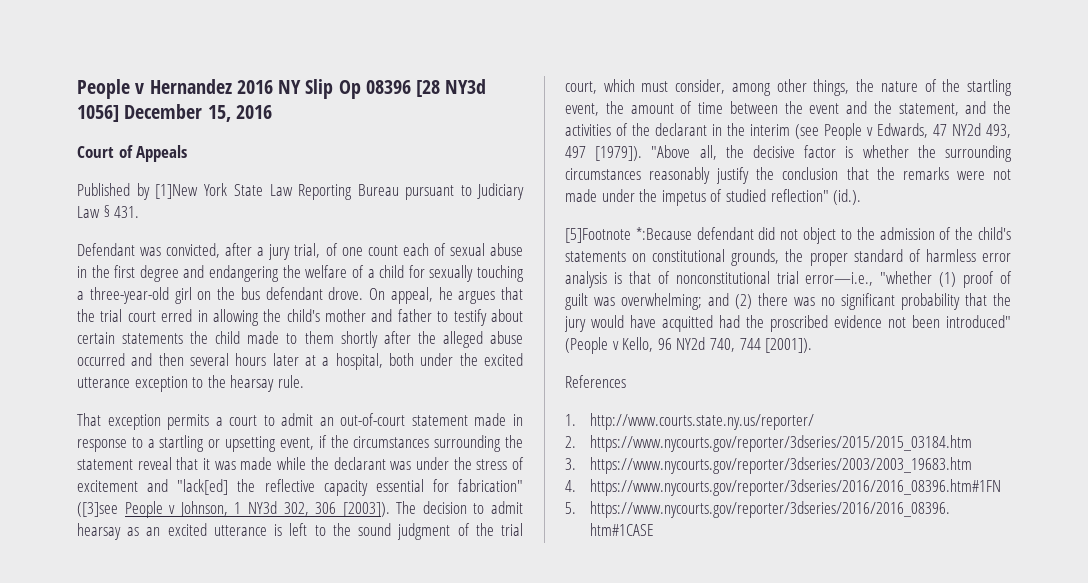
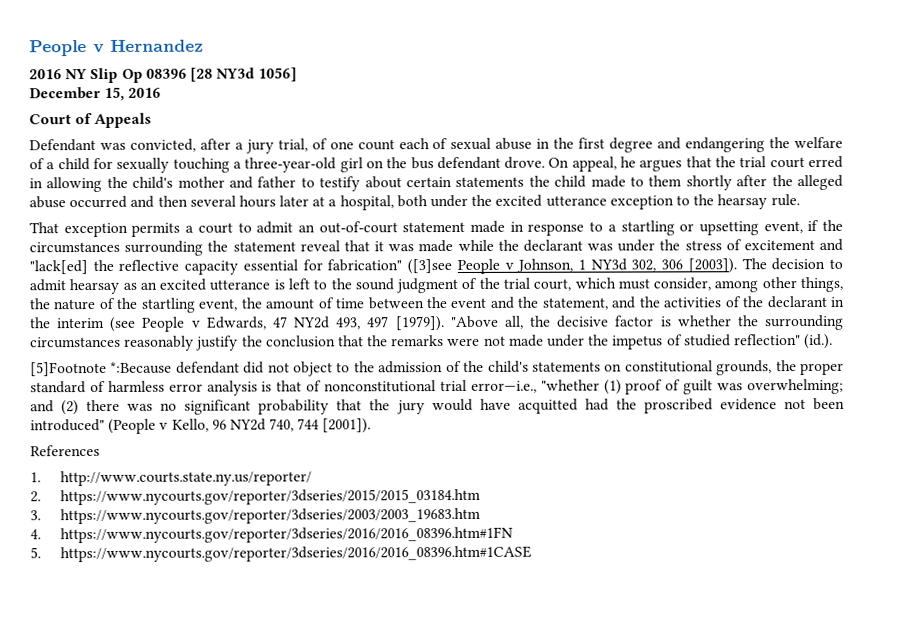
(232, 86) none -> (204, 45) //
(119, 113) none -> (298, 74) //
[77,183,524,200] [77,205,140,218] // Published by [1]New York State Law Reporting Bureau pursuant to Judiciary Law § 431. -> (153, 120) none

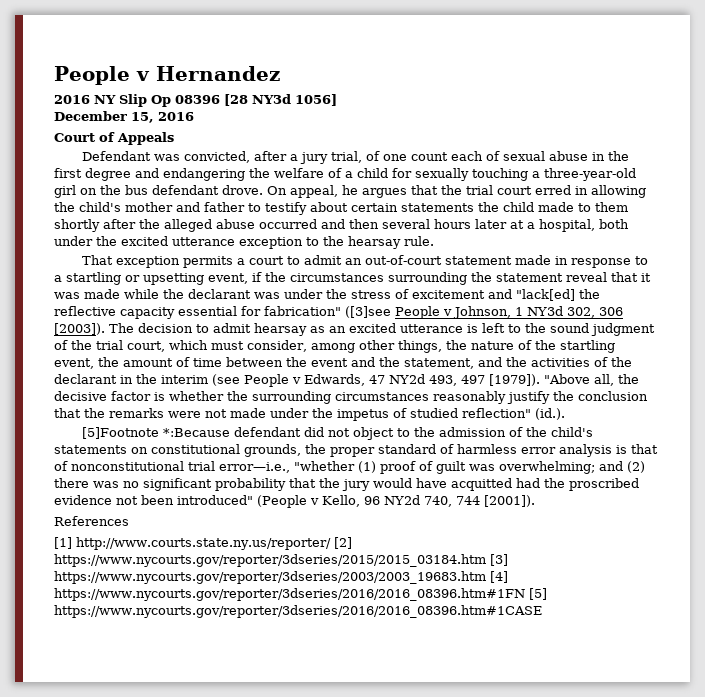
[30,472,41,483] 1. -> [54,537,72,549] [1]
[30,491,41,503] // 2. -> [333,537,352,549] [2]
[30,510,41,521] // 3. -> [489,554,508,566] [3]
[30,529,41,540] // 4. -> [489,571,508,583] [4]
[30,547,41,559] // 5. -> [528,588,547,600] [5]

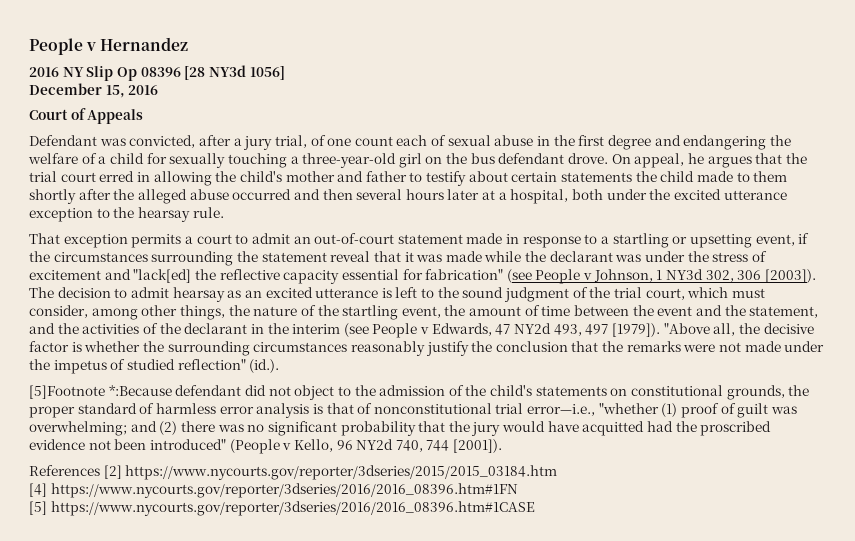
[345,306,391,318] ([3]see -> [506,269,532,283] (see
[54,537,331,550] // [1] http://www.courts.state.ny.us/reporter/ -> (100, 470) none
[489,554,508,566] [54,571,486,584] [3] https://www.nycourts.gov/reporter/3dseries/2003/2003_19683.htm -> (558, 472) //
(525, 594) none -> (518, 490) //

